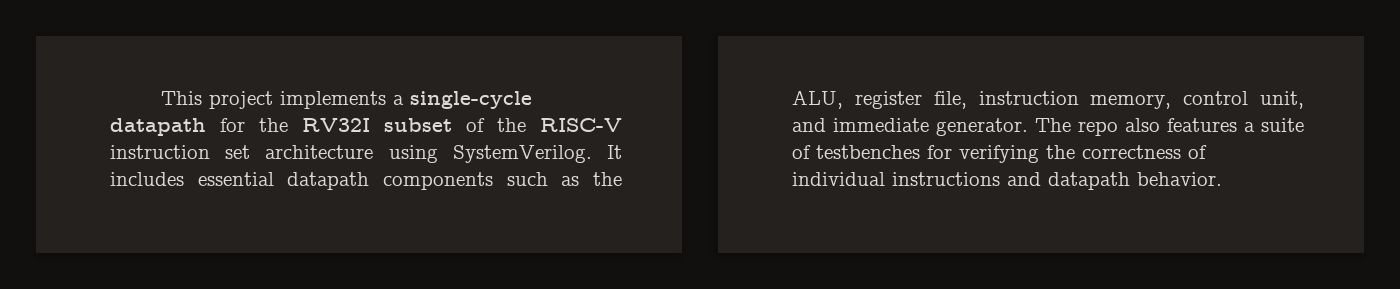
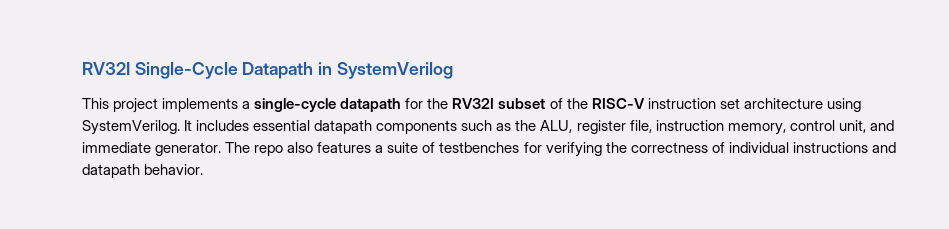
(160, 98) none -> [82,62,453,79] RV32I Single-Cycle Datapath in SystemVerilog //

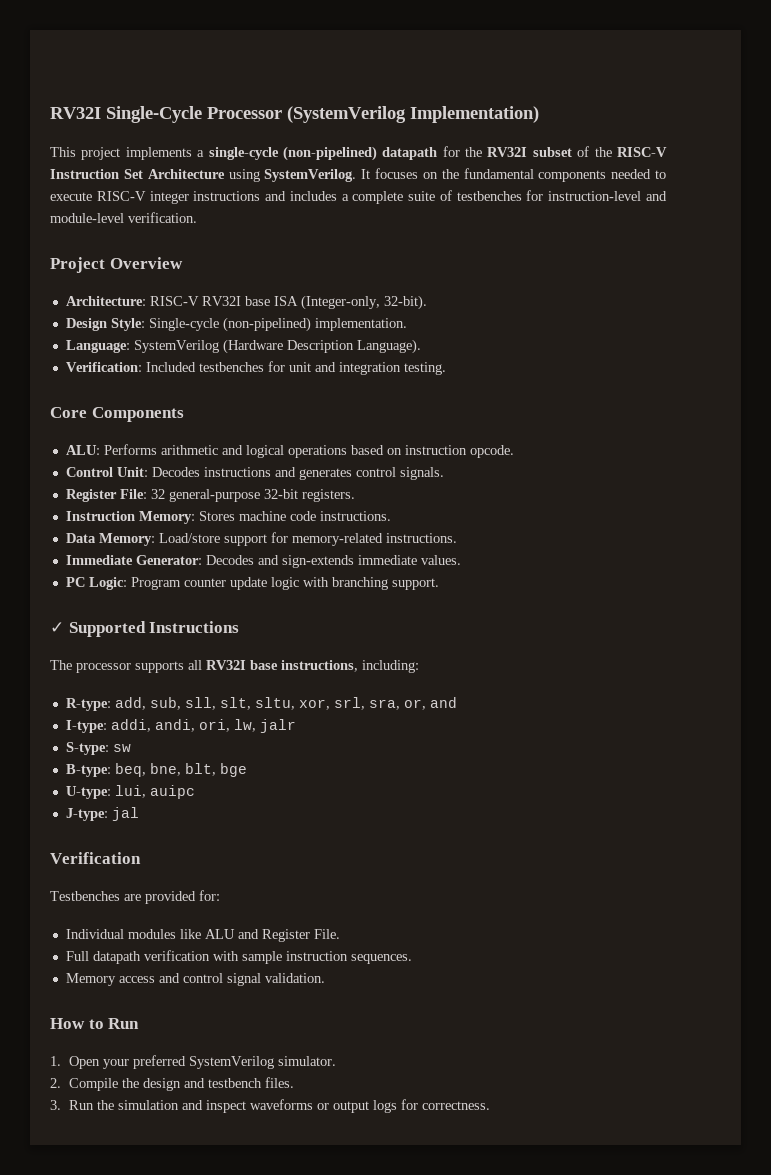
[242,62,453,79] Datapath in SystemVerilog -> [207,106,539,123] Processor (SystemVerilog Implementation)
(337, 105) none -> [282,146,377,161] (non-pipelined)
[647,98,861,112] [82,120,894,135] [82,142,896,157] [82,164,204,178] instruction set architecture using SystemVerilog. It includes essential datapath components such as the ALU, register file, instruction memory, control unit, and immediate generator. The repo also features a suite of testbenches for verifying the correctness of individual instructions and datapath behavior. -> [50,168,666,182] [50,190,667,204] [50,212,197,223] [50,257,183,273] [65,295,427,310] [65,317,407,332] [65,339,421,354] [65,361,446,375] [50,407,184,422] [65,444,514,458] [65,467,444,480] [65,489,355,502] [65,511,391,524] [65,532,457,546] [65,555,461,568] [65,577,439,590] [50,621,240,637] [50,660,419,673] [65,697,457,711] [65,719,296,733] [65,742,131,755] [65,763,247,777] [65,785,195,799] [65,807,139,821] [50,852,141,864] [50,890,220,904] [65,929,340,942] [65,950,412,964] [65,973,325,986] [50,1018,140,1029] [50,1055,337,1069] [50,1077,295,1091] [50,1099,491,1113] Instruction Set Architecture using SystemVerilog. It focuses on the fundamental components needed to execute RISC-V integer instructions and includes a complete suite of testbenches for instruction-level and module-level verification. // Project Overview // Architecture: RISC-V RV32I base ISA (Integer-only, 32-bit). // Design Style: Single-cycle (non-pipelined) implementation. // Language: SystemVerilog (Hardware Description Language). // Verification: Included testbenches for unit and integration testing. // Core Components // ALU: Performs arithmetic and logical operations based on instruction opcode. // Control Unit: Decodes instructions and generates control signals. // Register File: 32 general-purpose 32-bit registers. // Instruction Memory: Stores machine code instructions. // Data Memory: Load/store support for memory-related instructions. // Immediate Generator: Decodes and sign-extends immediate values. // PC Logic: Program counter update logic with branching support. // ✓ Supported Instructions // The processor supports all RV32I base instructions, including: // R-type: add, sub, sll, slt, sltu, xor, srl, sra, or, and // I-type: addi, andi, ori, lw, jalr // S-type: sw // B-type: beq, bne, blt, bge // U-type: lui, auipc // J-type: jal // Verification // Testbenches are provided for: // Individual modules like ALU and Register File. // Full datapath verification with sample instruction sequences. // Memory access and control signal validation. // How to Run // 1. Open your preferred SystemVerilog simulator. // 2. Compile the design and testbench files. // 3. Run the simulation and inspect waveforms or output logs for correctness.

